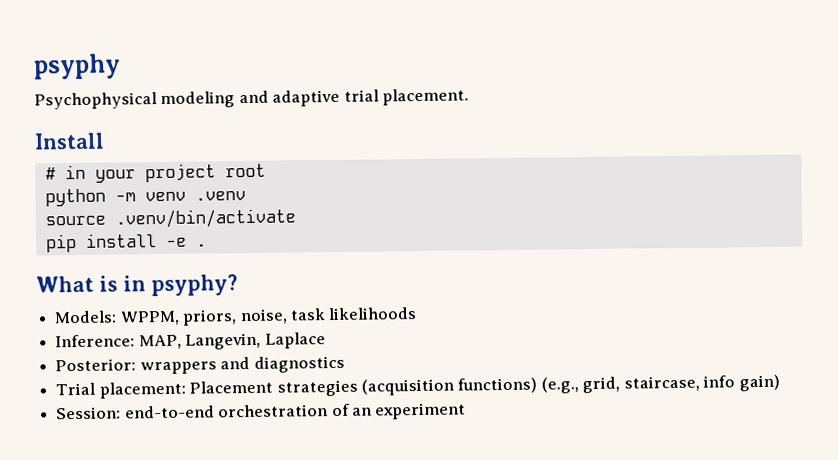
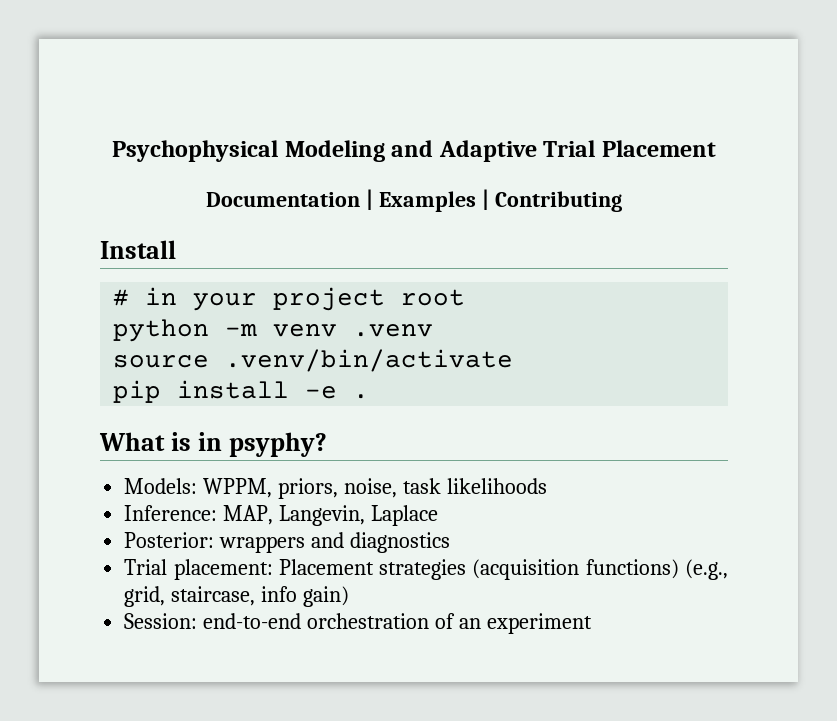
[33,53,121,80] [34,88,470,110] psyphy // Psychophysical modeling and adaptive trial placement. -> [112,140,716,162] [206,189,622,212] Psychophysical Modeling and Adaptive Trial Placement // Documentation | Examples | Contributing

